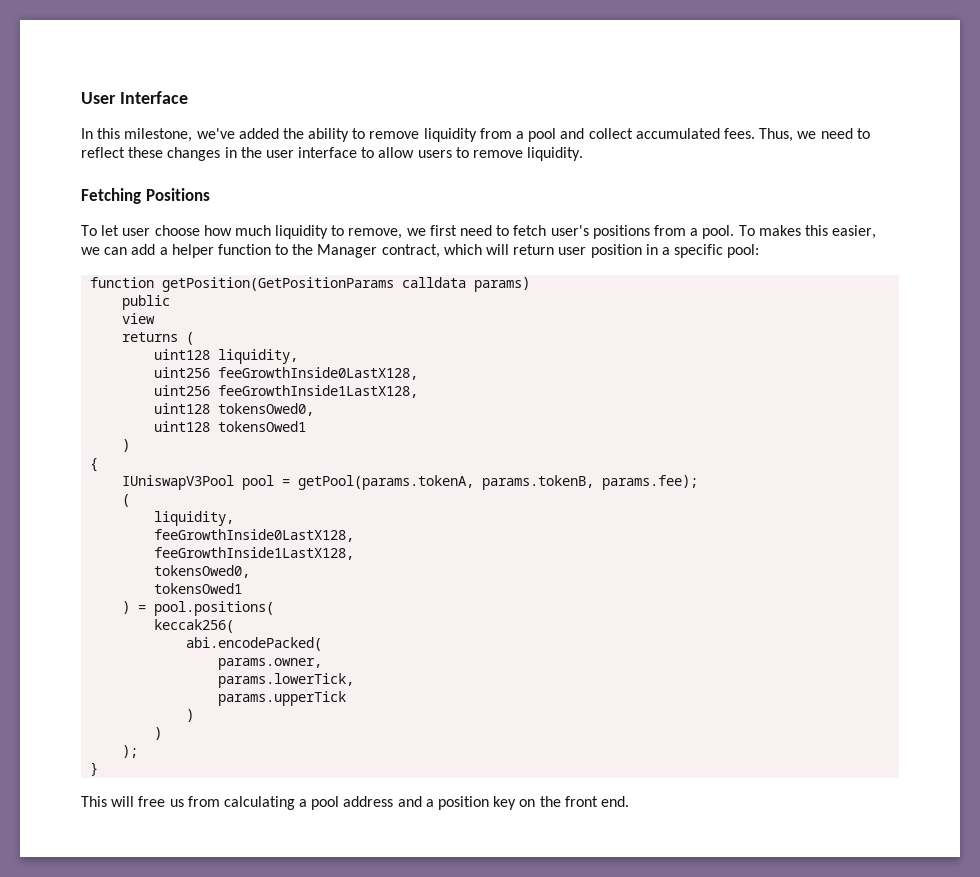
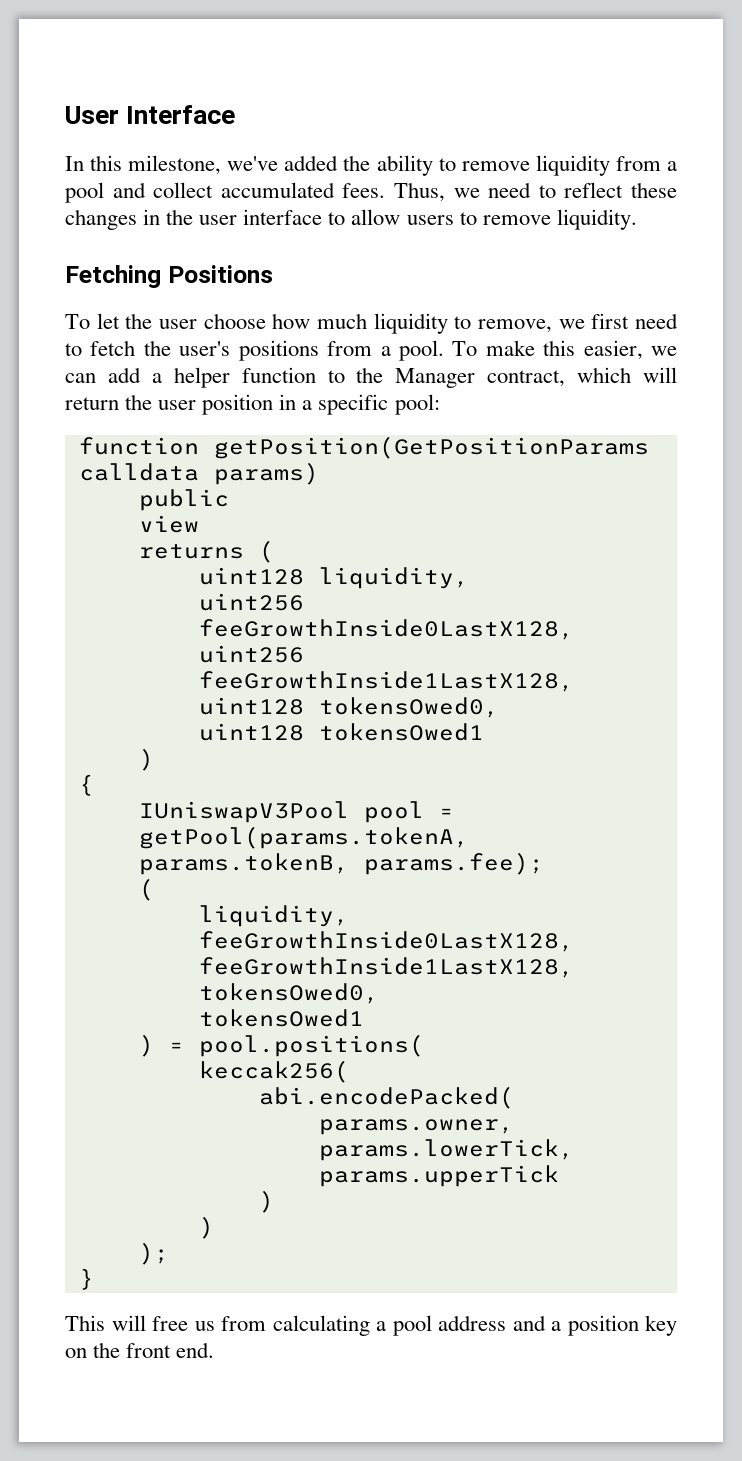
(120, 230) none -> [125,313,153,329] the
(547, 230) none -> [143,340,171,356] the
[758,225,801,236] makes -> [485,340,535,356] make
(555, 249) none -> [125,394,153,410] the

